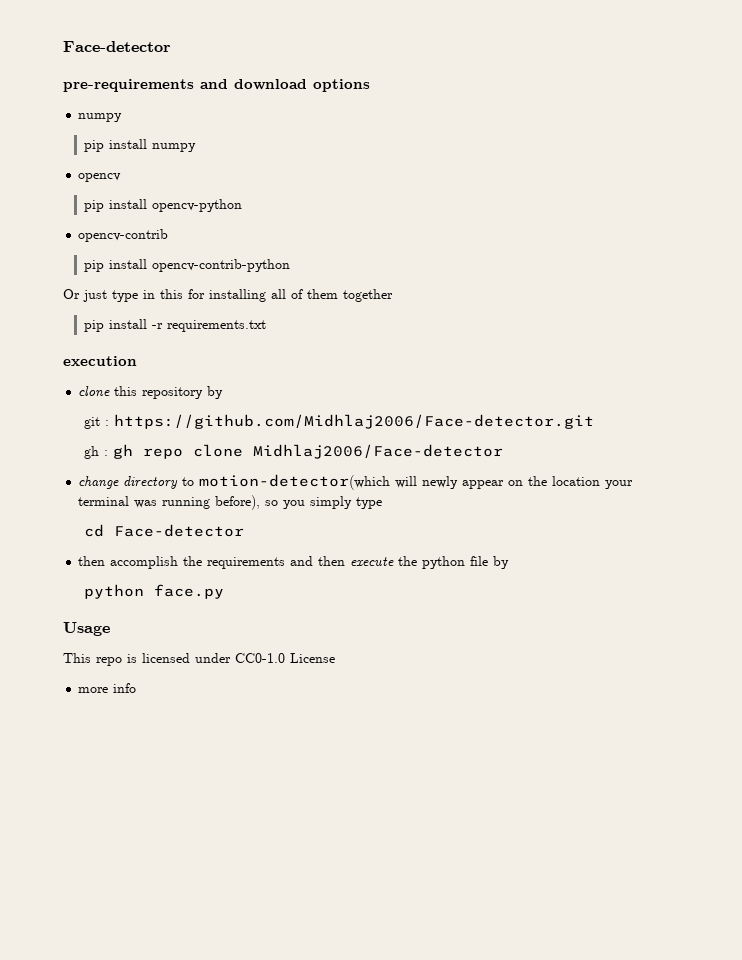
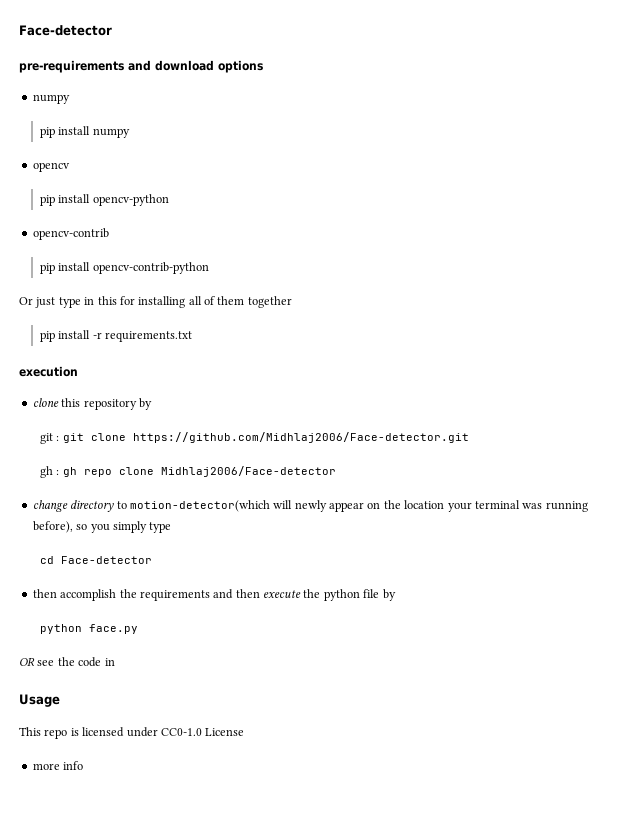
(110, 423) none -> [62,433,126,443] git clone
(225, 591) none -> [19,657,115,667] // OR see the code in

